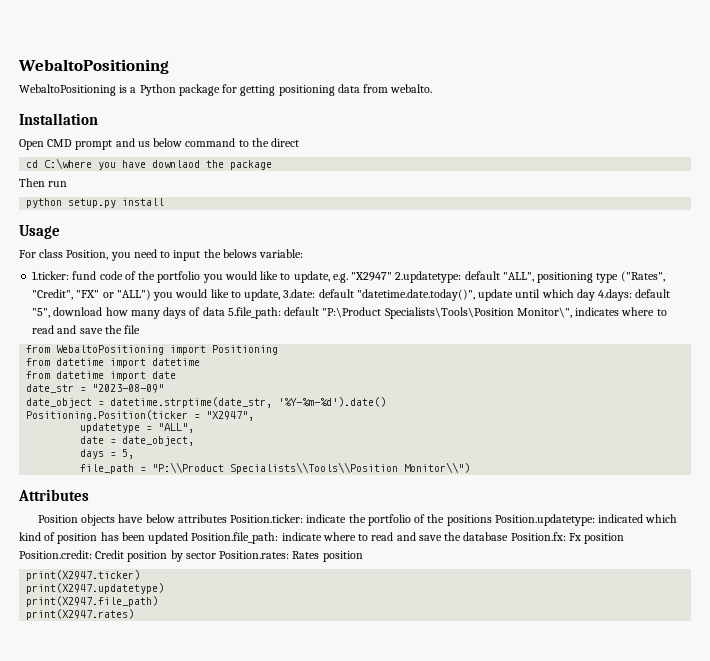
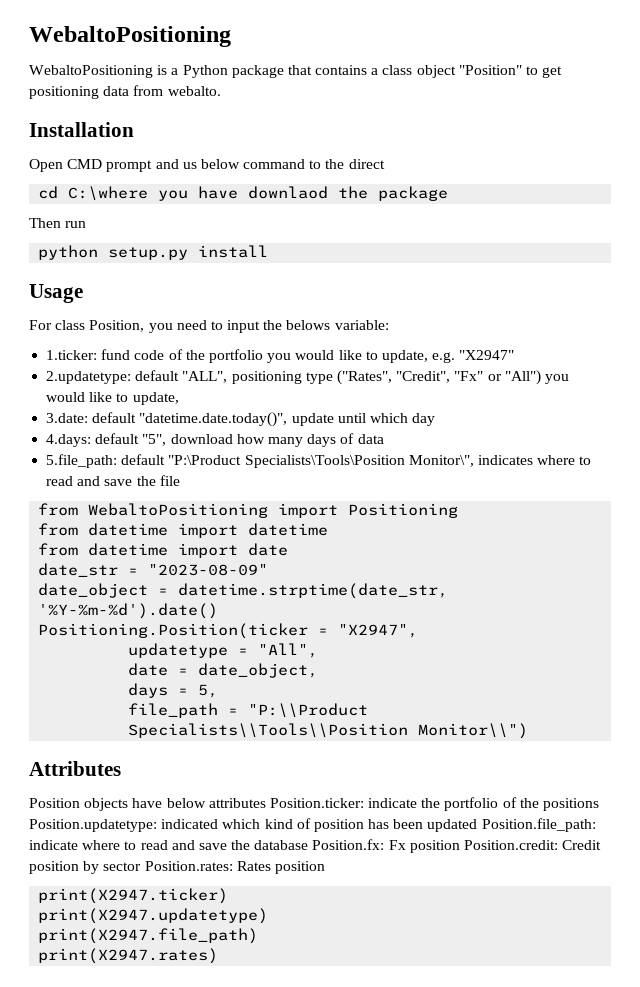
[222,84,276,96] for getting -> [287,65,563,78] that contains a class object "Position" to get
(393, 276) none -> (515, 355) //
[76,289,281,301] "FX" or "ALL") you would like to update, -> [454,370,569,385] [46,392,179,405] "Fx" or "All") you would like to update, //
(595, 295) none -> (436, 419) //
(225, 311) none -> (384, 439) //
[158,423,195,433] "ALL", -> [258,643,319,658] "All",

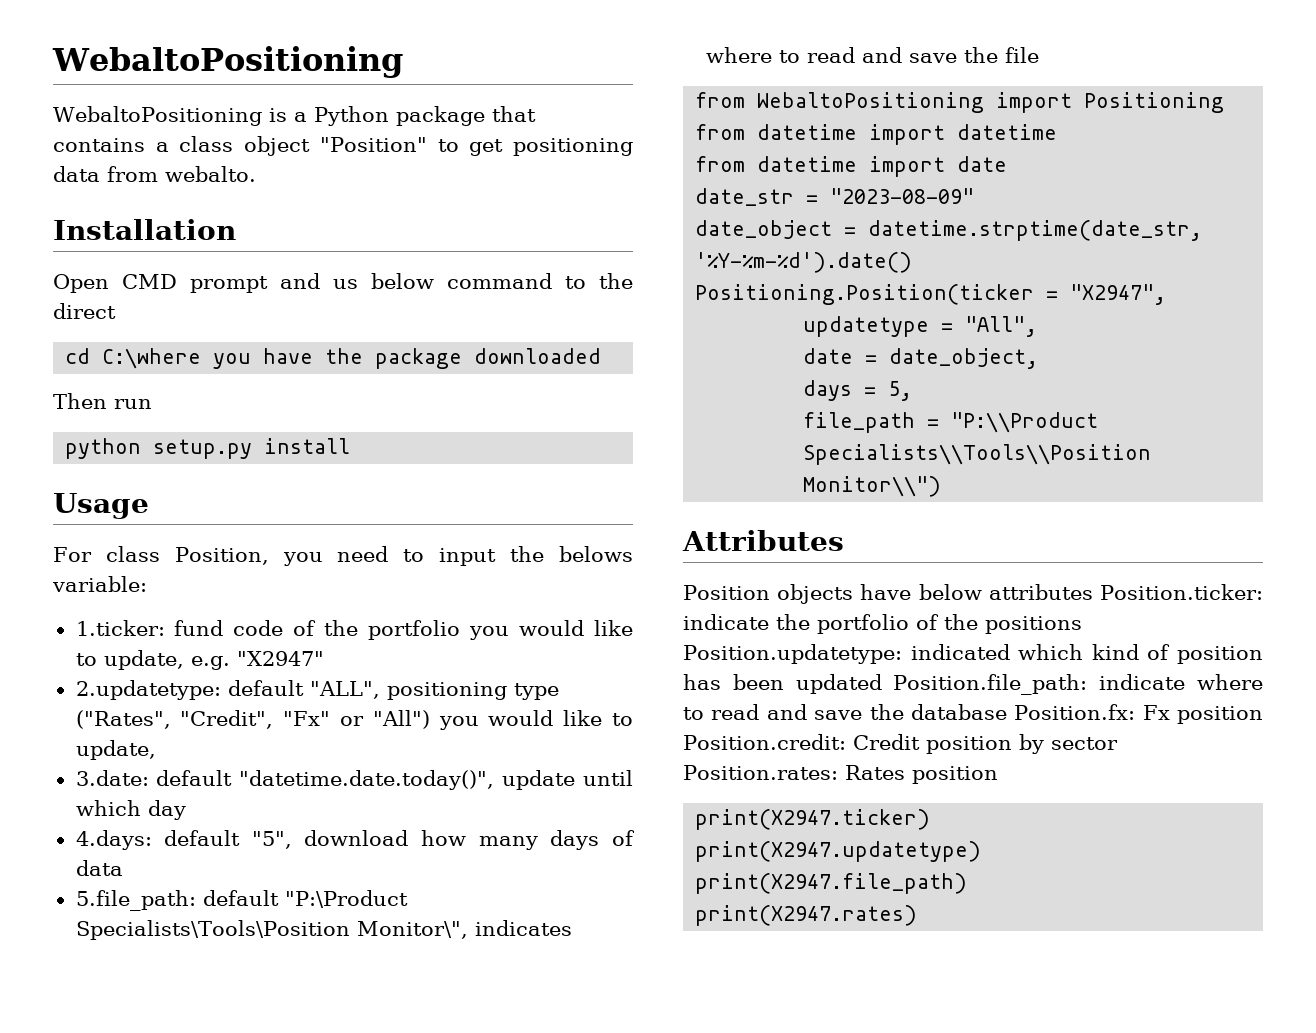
[248,186,329,199] downlaod -> (314, 356) none
(449, 193) none -> [474,348,602,364] downloaded

